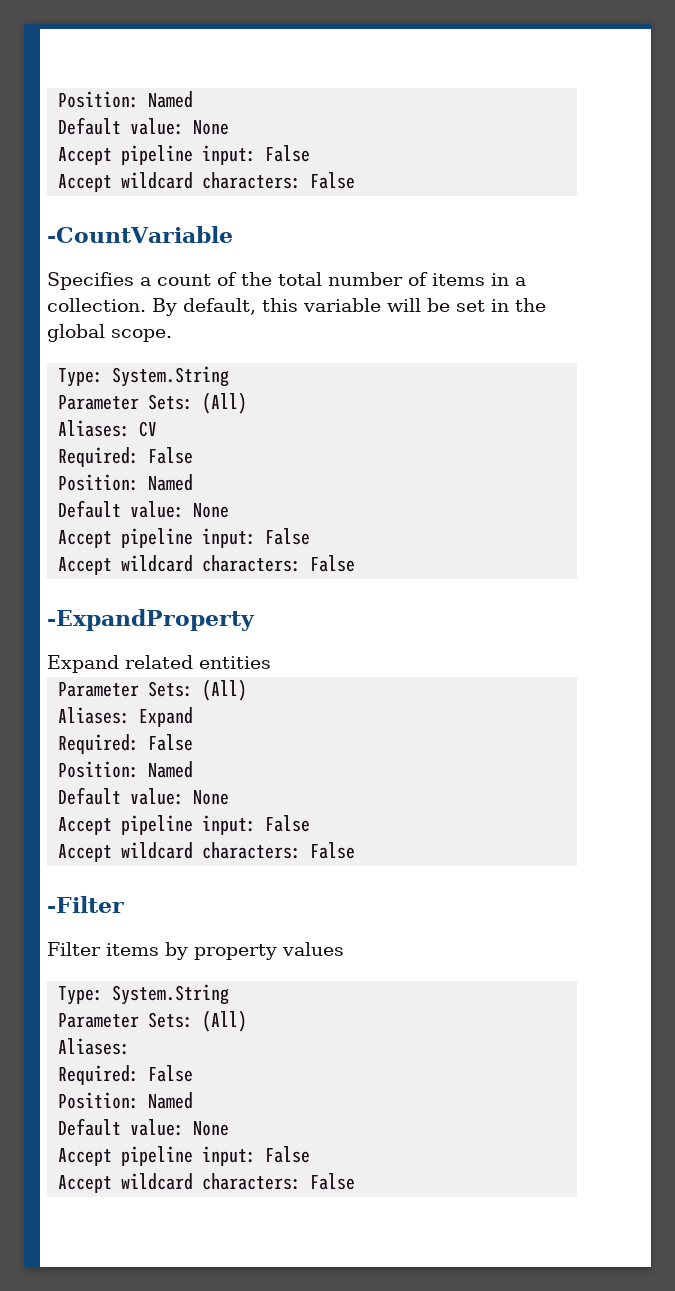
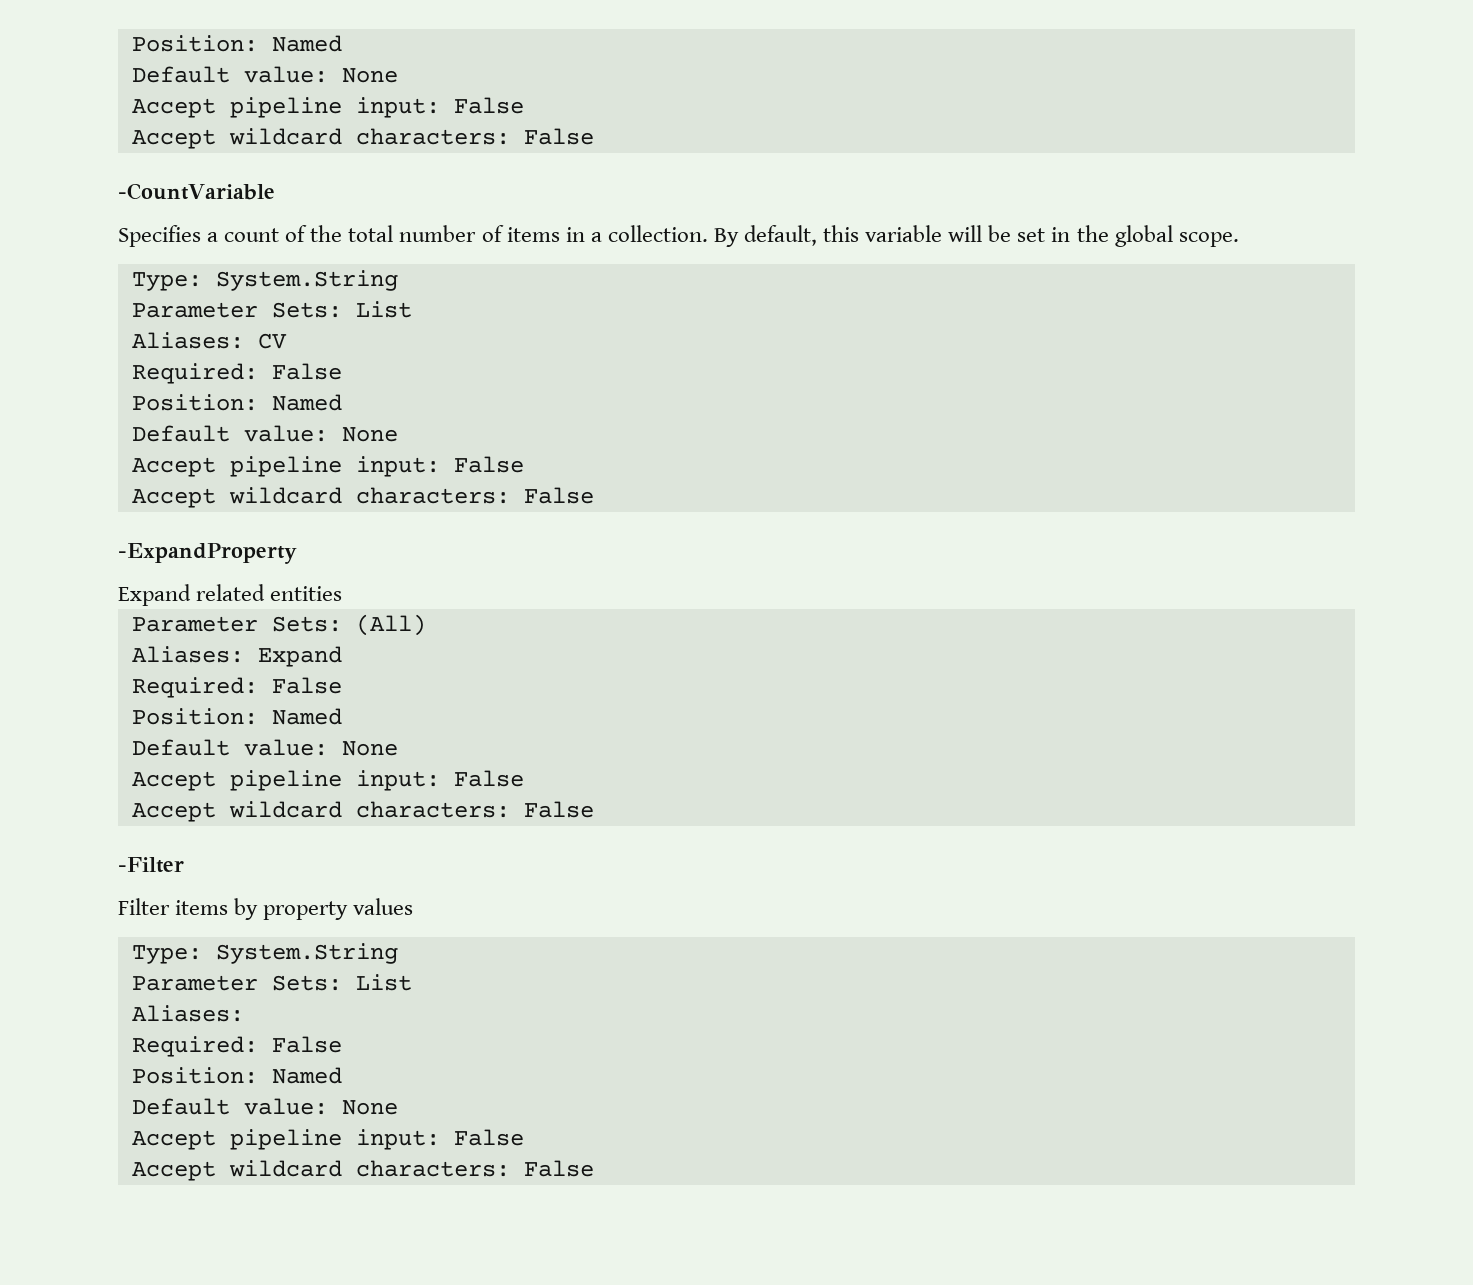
[202,392,248,414] (All) -> [355,301,412,318] List
[202,1010,248,1032] (All) -> [355,974,412,991] List

